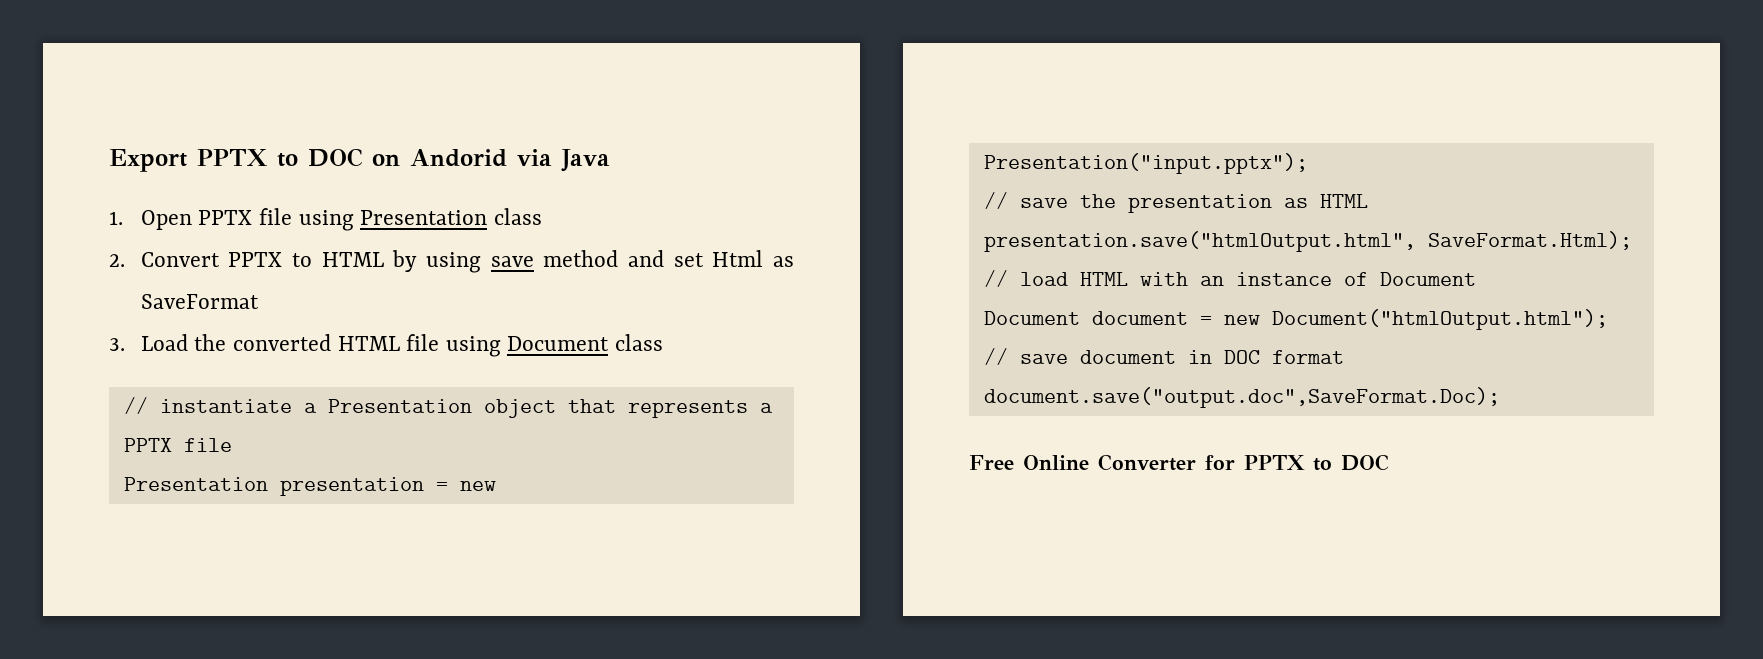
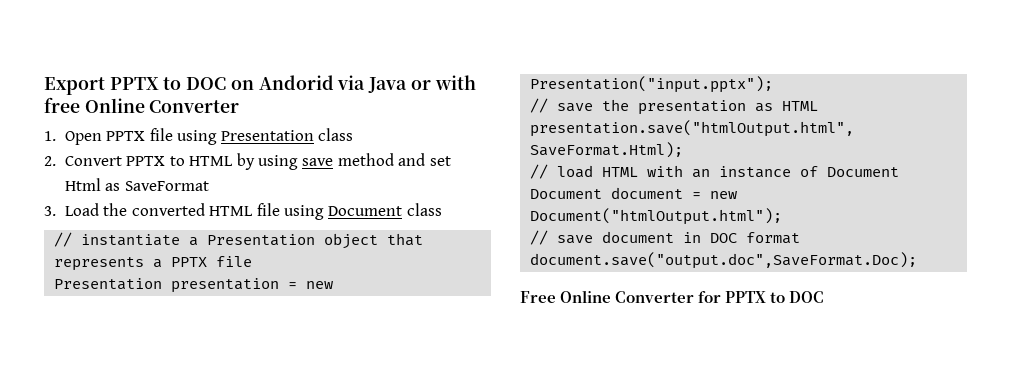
(610, 160) none -> [410,75,476,90] [44,97,240,113] or with free Online Converter

